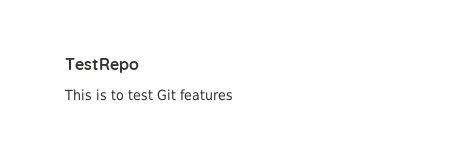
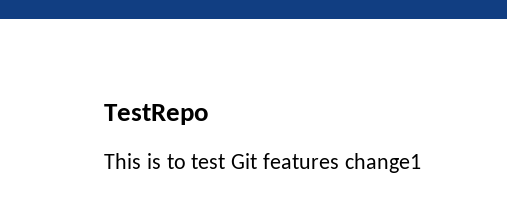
(233, 95) none -> [344,153,421,173] change1

